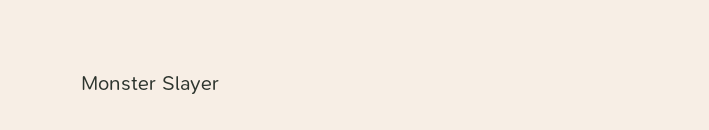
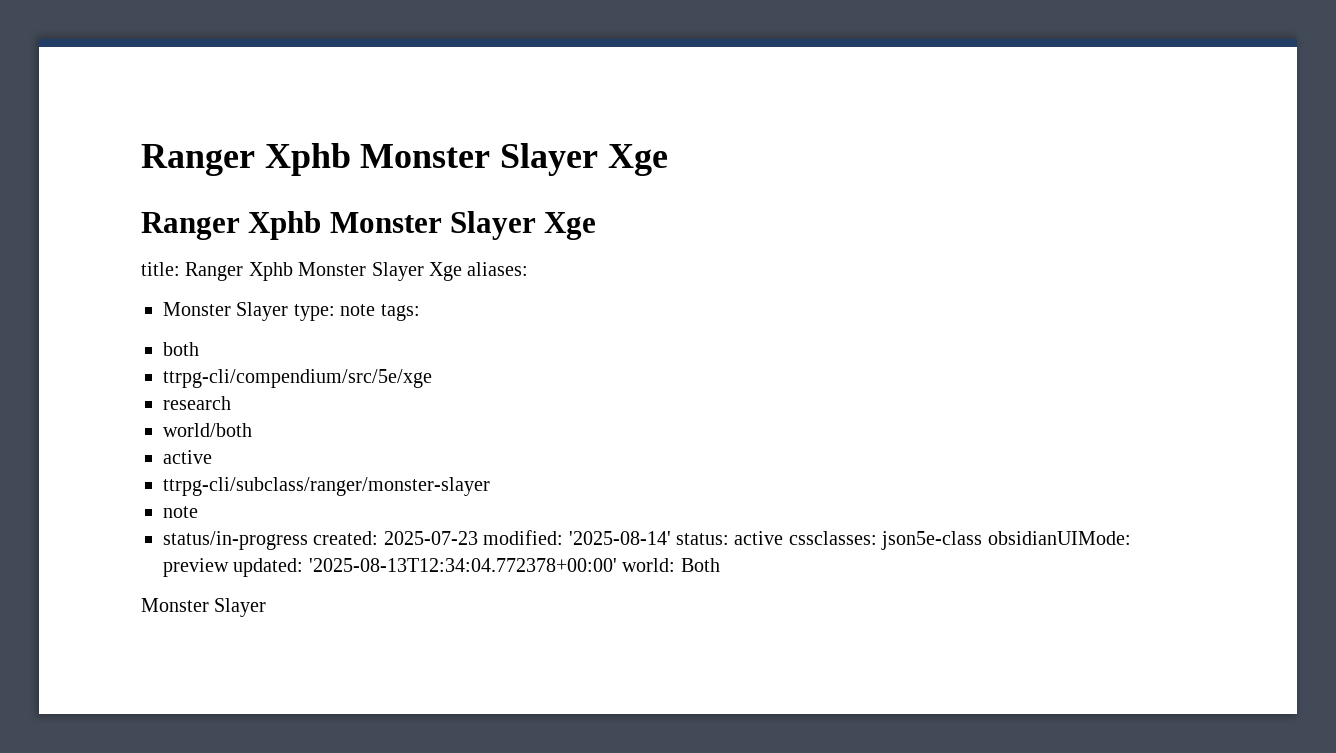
(81, 83) none -> [141,143,668,176] [141,211,597,240] [141,262,529,281] [163,302,420,321] [163,342,199,356] [163,369,432,388] [163,396,231,410] [163,423,252,437] [163,450,212,464] [163,477,490,496] [163,506,198,518] [163,530,1131,550] [163,558,720,577] Ranger Xphb Monster Slayer Xge // Ranger Xphb Monster Slayer Xge // title: Ranger Xphb Monster Slayer Xge aliases: // Monster Slayer type: note tags: // both // ttrpg-cli/compendium/src/5e/xge // research // world/both // active // ttrpg-cli/subclass/ranger/monster-slayer // note // status/in-progress created: 2025-07-23 modified: '2025-08-14' status: active cssclasses: json5e-class obsidianUIMode: preview updated: '2025-08-13T12:34:04.772378+00:00' world: Both //

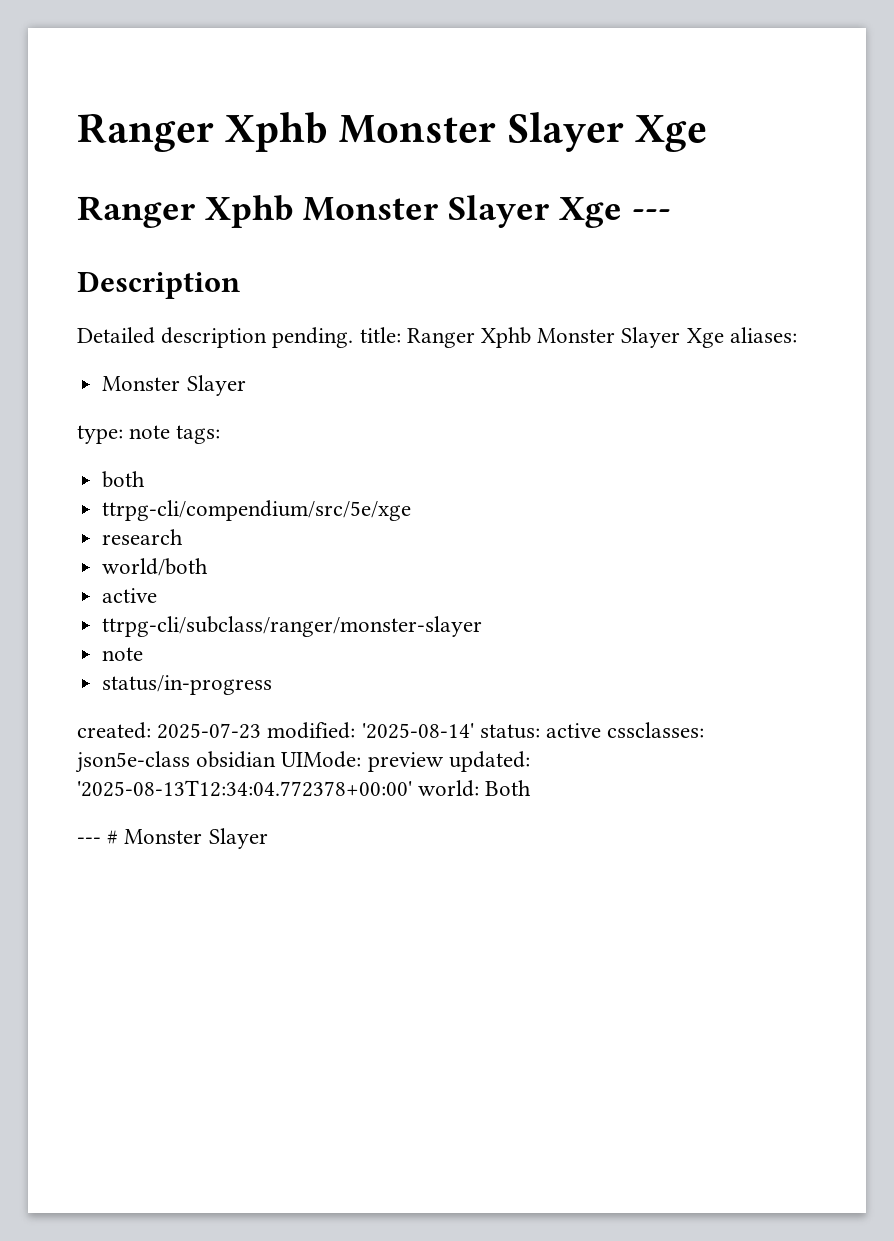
(597, 226) // -> [631,209,671,220] [77,271,240,299] [77,327,354,348] --- // Description // Detailed description pending.
(289, 311) none -> (246, 385) //
(308, 540) none -> (273, 685) //
[987,531,1131,545] obsidianUIMode: -> [196,751,362,768] obsidian UIMode:
(720, 565) none -> [77,830,119,844] --- #

